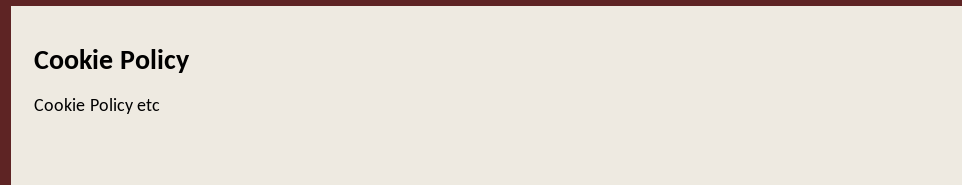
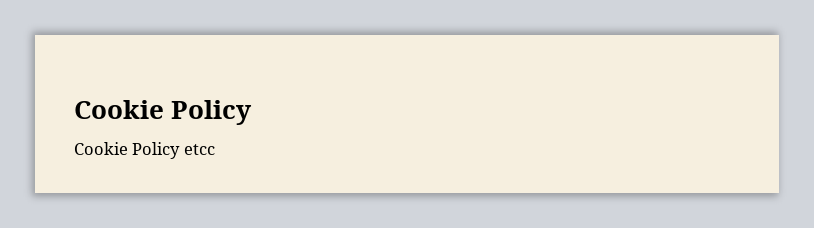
[137,99,161,111] etc -> [183,144,215,155] etcc

